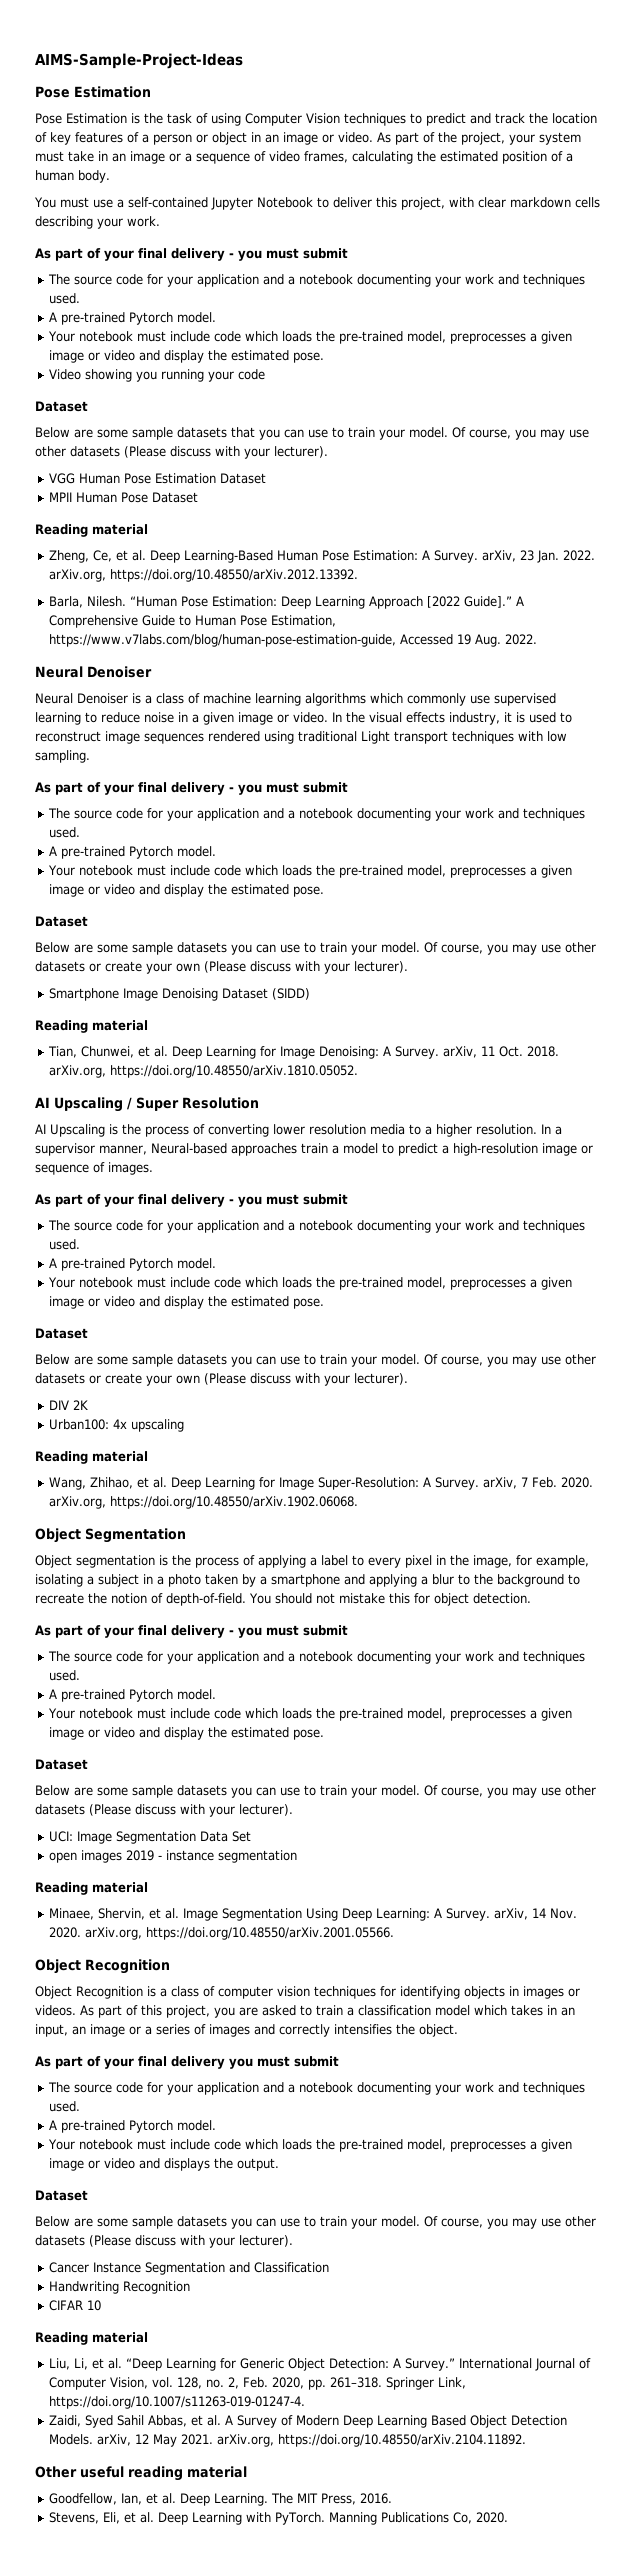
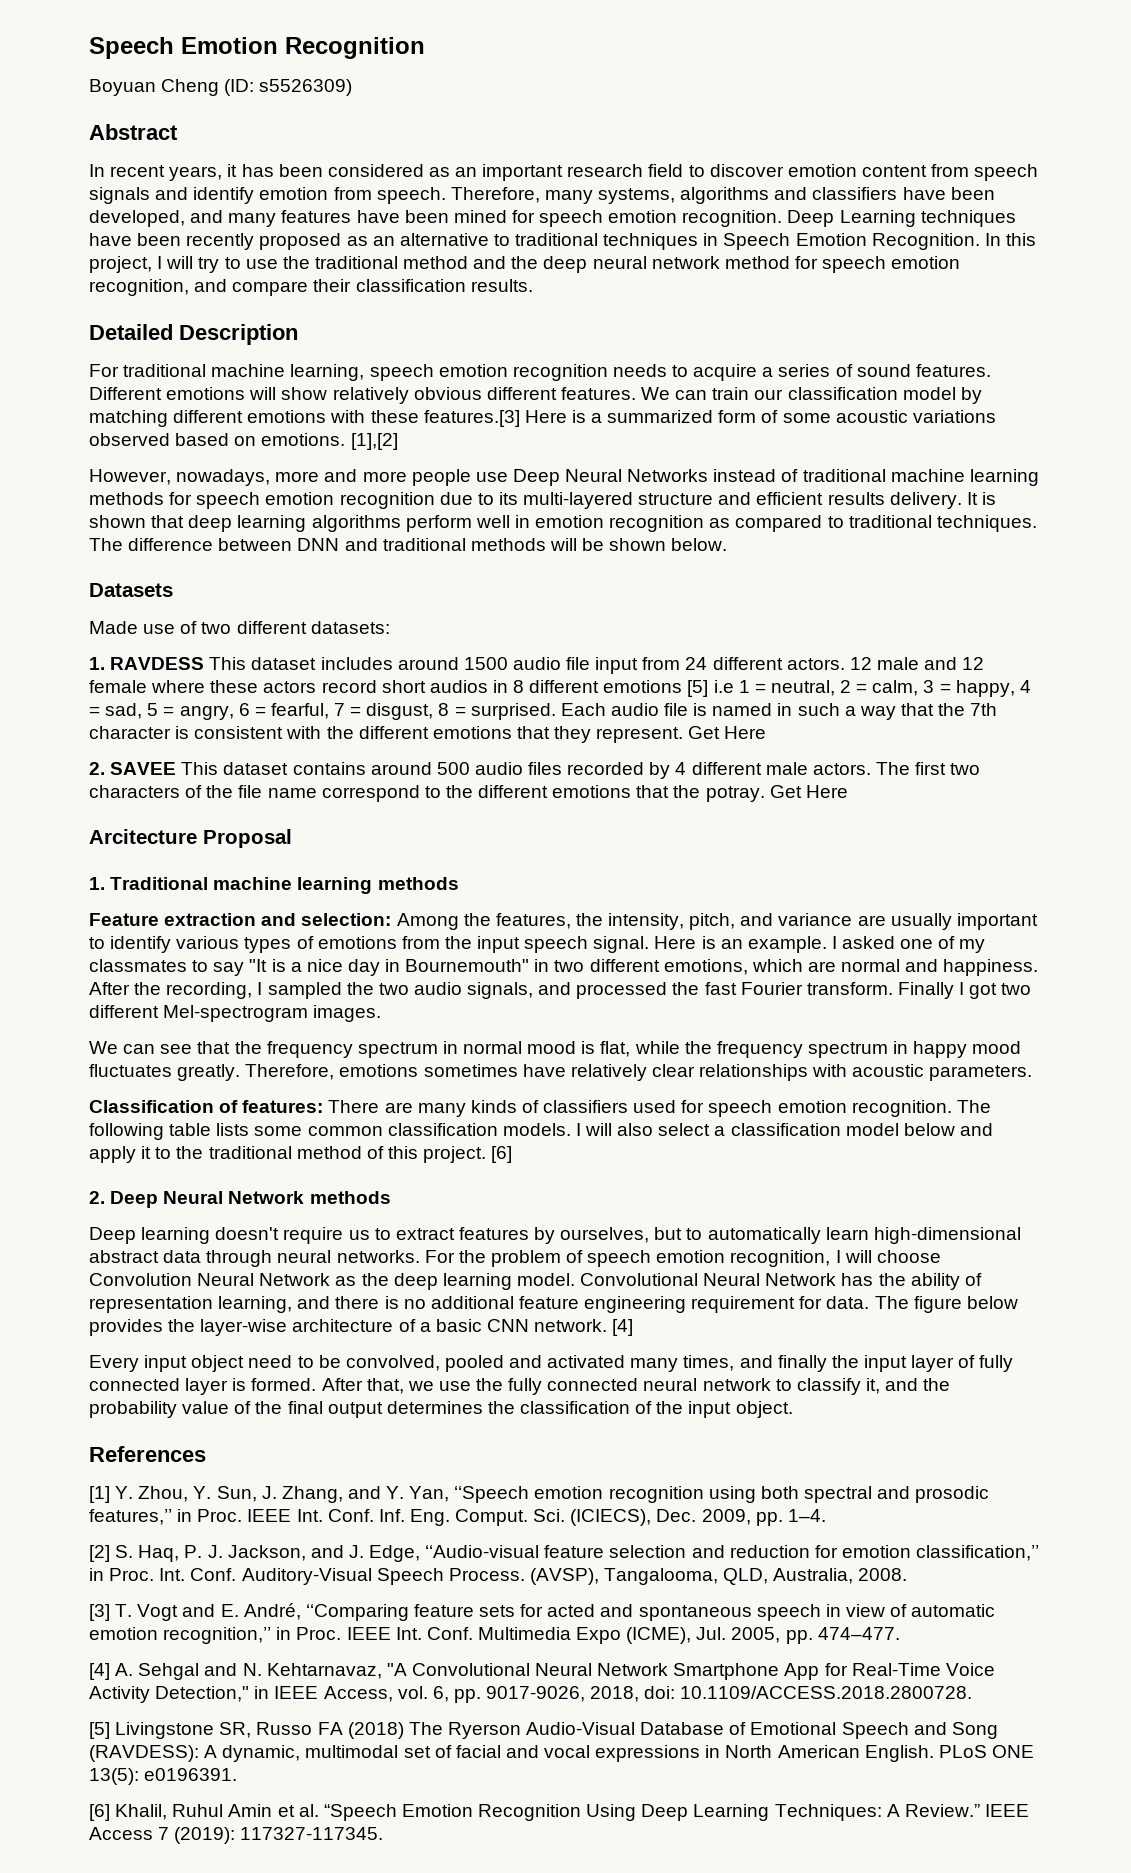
[35,53,243,69] [35,86,151,98] [35,113,597,126] [35,132,581,145] [35,151,573,164] [35,170,110,183] [34,197,600,210] [35,216,160,229] [35,248,348,261] [47,274,585,287] [48,293,80,304] [48,312,216,325] [47,331,572,344] [48,350,324,363] [48,369,265,382] [35,401,88,412] [35,427,589,440] [35,446,328,459] [48,473,266,484] [48,492,198,503] [35,524,148,537] [48,550,595,563] [48,569,358,582] [48,596,524,609] [48,615,336,628] [48,634,537,647] [35,666,152,678] [35,693,556,706] [35,712,572,725] [35,731,567,744] [35,750,90,763] [35,782,348,795] [47,808,585,821] [48,827,80,838] [48,846,216,859] [47,865,572,878] [48,884,324,897] [35,916,88,927] [35,942,596,955] [35,961,408,974] [48,988,310,1001] [35,1020,148,1033] [47,1046,559,1059] [48,1065,358,1078] [35,1097,259,1112] [35,1124,562,1137] [35,1143,593,1156] [35,1162,153,1175] [35,1194,348,1207] [47,1220,585,1233] [48,1239,80,1250] [48,1258,216,1271] [47,1277,572,1290] [48,1296,324,1309] [35,1328,88,1339] [35,1354,596,1367] [35,1373,408,1386] [48,1400,88,1410] [48,1419,184,1432] [35,1451,148,1464] [48,1477,593,1490] [48,1496,358,1509] [35,1528,186,1543] [35,1555,589,1568] [35,1574,580,1587] [35,1593,531,1606] [35,1625,348,1638] [47,1651,585,1664] [48,1670,80,1681] [48,1689,216,1702] [47,1708,572,1721] [48,1727,324,1740] [35,1759,88,1770] [35,1785,596,1798] [35,1804,293,1817] [48,1831,251,1844] [48,1850,297,1863] [35,1882,148,1895] [48,1908,577,1921] [48,1927,394,1940] [35,1959,170,1974] [35,1986,580,1999] [35,2005,575,2018] [35,2024,458,2037] [35,2056,339,2069] [47,2082,585,2095] [48,2101,80,2112] [48,2120,216,2133] [47,2139,572,2152] [48,2158,279,2171] [35,2190,88,2201] [35,2216,596,2229] [35,2235,293,2248] [48,2262,329,2275] [48,2281,190,2294] [48,2300,101,2311] [35,2332,148,2345] [48,2358,591,2371] [48,2377,466,2390] [48,2396,305,2409] [48,2415,567,2428] [48,2434,526,2447] [35,2466,247,2481] [48,2493,392,2506] [48,2512,508,2525] AIMS-Sample-Project-Ideas // Pose Estimation // Pose Estimation is the task of using Computer Vision techniques to predict and track the location of key features of a person or object in an image or video. As part of the project, your system must take in an image or a sequence of video frames, calculating the estimated position of a human body. // You must use a self-contained Jupyter Notebook to deliver this project, with clear markdown cells describing your work. // As part of your final delivery - you must submit // The source code for your application and a notebook documenting your work and techniques used. // A pre-trained Pytorch model. // Your notebook must include code which loads the pre-trained model, preprocesses a given image or video and display the estimated pose. // Video showing you running your code // Dataset // Below are some sample datasets that you can use to train your model. Of course, you may use other datasets (Please discuss with your lecturer). // VGG Human Pose Estimation Dataset // MPII Human Pose Dataset // Reading material // Zheng, Ce, et al. Deep Learning-Based Human Pose Estimation: A Survey. arXiv, 23 Jan. 2022. arXiv.org, https://doi.org/10.48550/arXiv.2012.13392. // Barla, Nilesh. “Human Pose Estimation: Deep Learning Approach [2022 Guide].” A Comprehensive Guide to Human Pose Estimation, https://www.v7labs.com/blog/human-pose-estimation-guide, Accessed 19 Aug. 2022. // Neural Denoiser // Neural Denoiser is a class of machine learning algorithms which commonly use supervised learning to reduce noise in a given image or video. In the visual effects industry, it is used to reconstruct image sequences rendered using traditional Light transport techniques with low sampling. // As part of your final delivery - you must submit // The source code for your application and a notebook documenting your work and techniques used. // A pre-trained Pytorch model. // Your notebook must include code which loads the pre-trained model, preprocesses a given image or video and display the estimated pose. // Dataset // Below are some sample datasets you can use to train your model. Of course, you may use other datasets or create your own (Please discuss with your lecturer). // Smartphone Image Denoising Dataset (SIDD) // Reading material // Tian, Chunwei, et al. Deep Learning for Image Denoising: A Survey. arXiv, 11 Oct. 2018. arXiv.org, https://doi.org/10.48550/arXiv.1810.05052. // AI Upscaling / Super Resolution // AI Upscaling is the process of converting lower resolution media to a higher resolution. In a supervisor manner, Neural-based approaches train a model to predict a high-resolution image or sequence of images. // As part of your final delivery - you must submit // The source code for your application and a notebook documenting your work and techniques used. // A pre-trained Pytorch model. // Your notebook must include code which loads the pre-trained model, preprocesses a given image or video and display the estimated pose. // Dataset // Below are some sample datasets you can use to train your model. Of course, you may use other datasets or create your own (Please discuss with your lecturer). // DIV 2K // Urban100: 4x upscaling // Reading material // Wang, Zhihao, et al. Deep Learning for Image Super-Resolution: A Survey. arXiv, 7 Feb. 2020. arXiv.org, https://doi.org/10.48550/arXiv.1902.06068. // Object Segmentation // Object segmentation is the process of applying a label to every pixel in the image, for example, isolating a subject in a photo taken by a smartphone and applying a blur to the background to recreate the notion of depth-of-field. You should not mistake this for object detection. // As part of your final delivery - you must submit // The source code for your application and a notebook documenting your work and techniques used. // A pre-trained Pytorch model. // Your notebook must include code which loads the pre-trained model, preprocesses a given image or video and display the estimated pose. // Dataset // Below are some sample datasets you can use to train your model. Of course, you may use other datasets (Please discuss with your lecturer). // UCI: Image Segmentation Data Set // open images 2019 - instance segmentation // Reading material // Minaee, Shervin, et al. Image Segmentation Using Deep Learning: A Survey. arXiv, 14 Nov. 2020. arXiv.org, https://doi.org/10.48550/arXiv.2001.05566. // Object Recognition // Object Recognition is a class of computer vision techniques for identifying objects in images or videos. As part of this project, you are asked to train a classification model which takes in an input, an image or a series of images and correctly intensifies the object. // As part of your final delivery you must submit // The source code for your application and a notebook documenting your work and techniques used. // A pre-trained Pytorch model. // Your notebook must include code which loads the pre-trained model, preprocesses a given image or video and displays the output. // Dataset // Below are some sample datasets you can use to train your model. Of course, you may use other datasets (Please discuss with your lecturer). // Cancer Instance Segmentation and Classification // Handwriting Recognition // CIFAR 10 // Reading material // Liu, Li, et al. “Deep Learning for Generic Object Detection: A Survey.” International Journal of Computer Vision, vol. 128, no. 2, Feb. 2020, pp. 261–318. Springer Link, https://doi.org/10.1007/s11263-019-01247-4. // Zaidi, Syed Sahil Abbas, et al. A Survey of Modern Deep Learning Based Object Detection Models. arXiv, 12 May 2021. arXiv.org, https://doi.org/10.48550/arXiv.2104.11892. // Other useful reading material // Goodfellow, Ian, et al. Deep Learning. The MIT Press, 2016. // Stevens, Eli, et al. Deep Learning with PyTorch. Manning Publications Co, 2020. -> [89,37,425,59] [89,79,353,96] [89,124,178,140] [89,164,1039,181] [89,187,995,204] [89,210,1016,227] [89,233,1036,250] [89,256,961,273] [89,279,533,296] [89,324,298,345] [89,364,991,381] [89,387,982,404] [89,410,996,427] [89,433,398,450] [89,469,1039,486] [89,492,996,509] [89,515,1037,532] [89,538,728,551] [89,583,173,597] [89,621,390,634] [89,657,985,674] [89,680,1031,697] [89,703,998,720] [89,726,767,743] [89,762,981,779] [89,785,848,802] [89,829,292,848] [89,877,459,894] [89,913,1038,930] [89,936,986,953] [89,959,1039,976] [89,982,1032,999] [89,1005,382,1022] [89,1041,1022,1058] [89,1064,1033,1081] [89,1100,991,1117] [89,1123,993,1140] [89,1146,513,1163] [89,1191,391,1208] [89,1227,1021,1244] [89,1250,941,1267] [89,1273,982,1290] [89,1296,1018,1313] [89,1319,634,1336] [89,1355,1014,1372] [89,1378,951,1395] [89,1401,793,1418] [89,1446,206,1462] [89,1486,990,1503] [89,1509,826,1526] [89,1545,1040,1562] [89,1568,908,1585] [89,1603,996,1621] [89,1627,900,1644] [89,1663,995,1680] [89,1686,973,1703] [89,1722,998,1739] [89,1745,1034,1762] [89,1768,238,1785] [89,1804,1029,1821] [89,1827,384,1844] Speech Emotion Recognition // Boyuan Cheng (ID: s5526309) // Abstract // In recent years, it has been considered as an important research field to discover emotion content from speech signals and identify emotion from speech. Therefore, many systems, algorithms and classifiers have been developed, and many features have been mined for speech emotion recognition. Deep Learning techniques have been recently proposed as an alternative to traditional techniques in Speech Emotion Recognition. In this project, I will try to use the traditional method and the deep neural network method for speech emotion recognition, and compare their classification results. // Detailed Description // For traditional machine learning, speech emotion recognition needs to acquire a series of sound features. Different emotions will show relatively obvious different features. We can train our classification model by matching different emotions with these features.[3] Here is a summarized form of some acoustic variations observed based on emotions. [1],[2] // However, nowadays, more and more people use Deep Neural Networks instead of traditional machine learning methods for speech emotion recognition due to its multi-layered structure and efficient results delivery. It is shown that deep learning algorithms perform well in emotion recognition as compared to traditional techniques. The difference between DNN and traditional methods will be shown below. // Datasets // Made use of two different datasets: // 1. RAVDESS This dataset includes around 1500 audio file input from 24 different actors. 12 male and 12 female where these actors record short audios in 8 different emotions [5] i.e 1 = neutral, 2 = calm, 3 = happy, 4 = sad, 5 = angry, 6 = fearful, 7 = disgust, 8 = surprised. Each audio file is named in such a way that the 7th character is consistent with the different emotions that they represent. Get Here // 2. SAVEE This dataset contains around 500 audio files recorded by 4 different male actors. The first two characters of the file name correspond to the different emotions that the potray. Get Here // Arcitecture Proposal // 1. Traditional machine learning methods // Feature extraction and selection: Among the features, the intensity, pitch, and variance are usually important to identify various types of emotions from the input speech signal. Here is an example. I asked one of my classmates to say "It is a nice day in Bournemouth" in two different emotions, which are normal and happiness. After the recording, I sampled the two audio signals, and processed the fast Fourier transform. Finally I got two different Mel-spectrogram images. // We can see that the frequency spectrum in normal mood is flat, while the frequency spectrum in happy mood fluctuates greatly. Therefore, emotions sometimes have relatively clear relationships with acoustic parameters. // Classification of features: There are many kinds of classifiers used for speech emotion recognition. The following table lists some common classification models. I will also select a classification model below and apply it to the traditional method of this project. [6] // 2. Deep Neural Network methods // Deep learning doesn't require us to extract features by ourselves, but to automatically learn high-dimensional abstract data through neural networks. For the problem of speech emotion recognition, I will choose Convolution Neural Network as the deep learning model. Convolutional Neural Network has the ability of representation learning, and there is no additional feature engineering requirement for data. The figure below provides the layer-wise architecture of a basic CNN network. [4] // Every input object need to be convolved, pooled and activated many times, and finally the input layer of fully connected layer is formed. After that, we use the fully connected neural network to classify it, and the probability value of the final output determines the classification of the input object. // References // [1] Y. Zhou, Y. Sun, J. Zhang, and Y. Yan, ‘‘Speech emotion recognition using both spectral and prosodic features,’’ in Proc. IEEE Int. Conf. Inf. Eng. Comput. Sci. (ICIECS), Dec. 2009, pp. 1–4. // [2] S. Haq, P. J. Jackson, and J. Edge, ‘‘Audio-visual feature selection and reduction for emotion classification,’’ in Proc. Int. Conf. Auditory-Visual Speech Process. (AVSP), Tangalooma, QLD, Australia, 2008. // [3] T. Vogt and E. André, ‘‘Comparing feature sets for acted and spontaneous speech in view of automatic emotion recognition,’’ in Proc. IEEE Int. Conf. Multimedia Expo (ICME), Jul. 2005, pp. 474–477. // [4] A. Sehgal and N. Kehtarnavaz, "A Convolutional Neural Network Smartphone App for Real-Time Voice Activity Detection," in IEEE Access, vol. 6, pp. 9017-9026, 2018, doi: 10.1109/ACCESS.2018.2800728. // [5] Livingstone SR, Russo FA (2018) The Ryerson Audio-Visual Database of Emotional Speech and Song (RAVDESS): A dynamic, multimodal set of facial and vocal expressions in North American English. PLoS ONE 13(5): e0196391. // [6] Khalil, Ruhul Amin et al. “Speech Emotion Recognition Using Deep Learning Techniques: A Review.” IEEE Access 7 (2019): 117327-117345.

